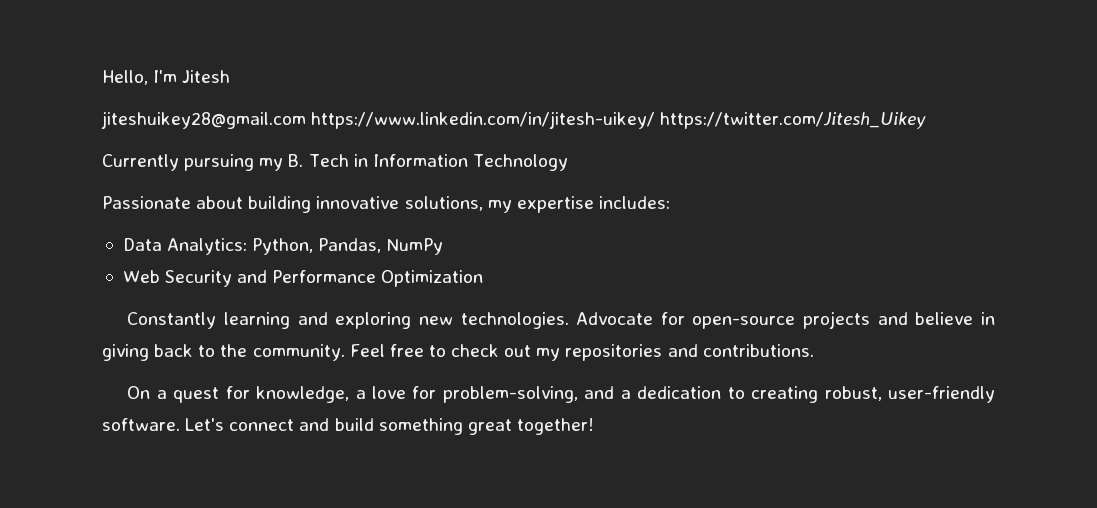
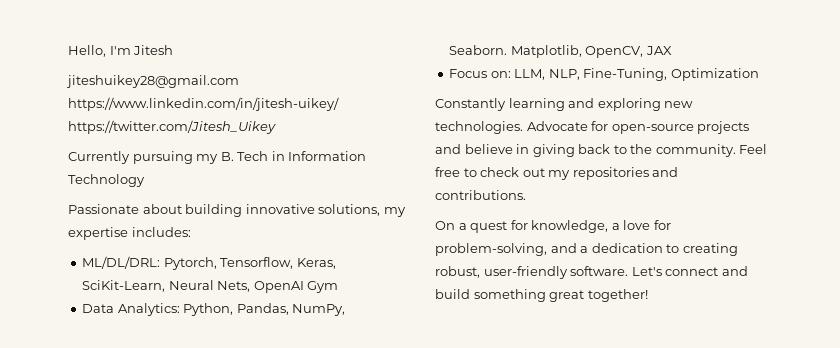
[122,238,444,255] [122,270,377,287] Data Analytics: Python, Pandas, NumPy // Web Security and Performance -> [82,256,336,270] [82,280,339,293] [82,303,346,316] [449,45,672,58] [449,68,668,81] ML/DL/DRL: Pytorch, Tensorflow, Keras, SciKit-Learn, Neural Nets, OpenAI Gym // Data Analytics: Python, Pandas, NumPy, Seaborn. Matplotlib, OpenCV, JAX // Focus on: LLM, NLP, Fine-Tuning,

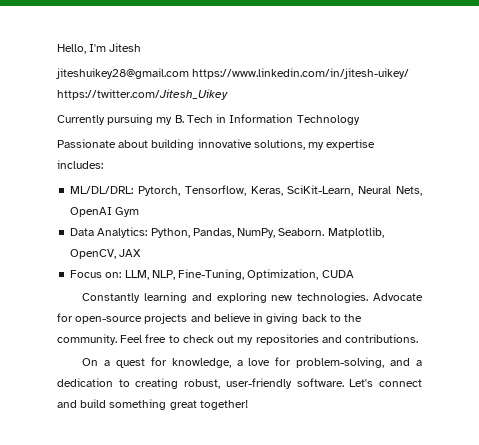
[670,68,759,81] Optimization -> [247,269,354,280] Optimization, CUDA

